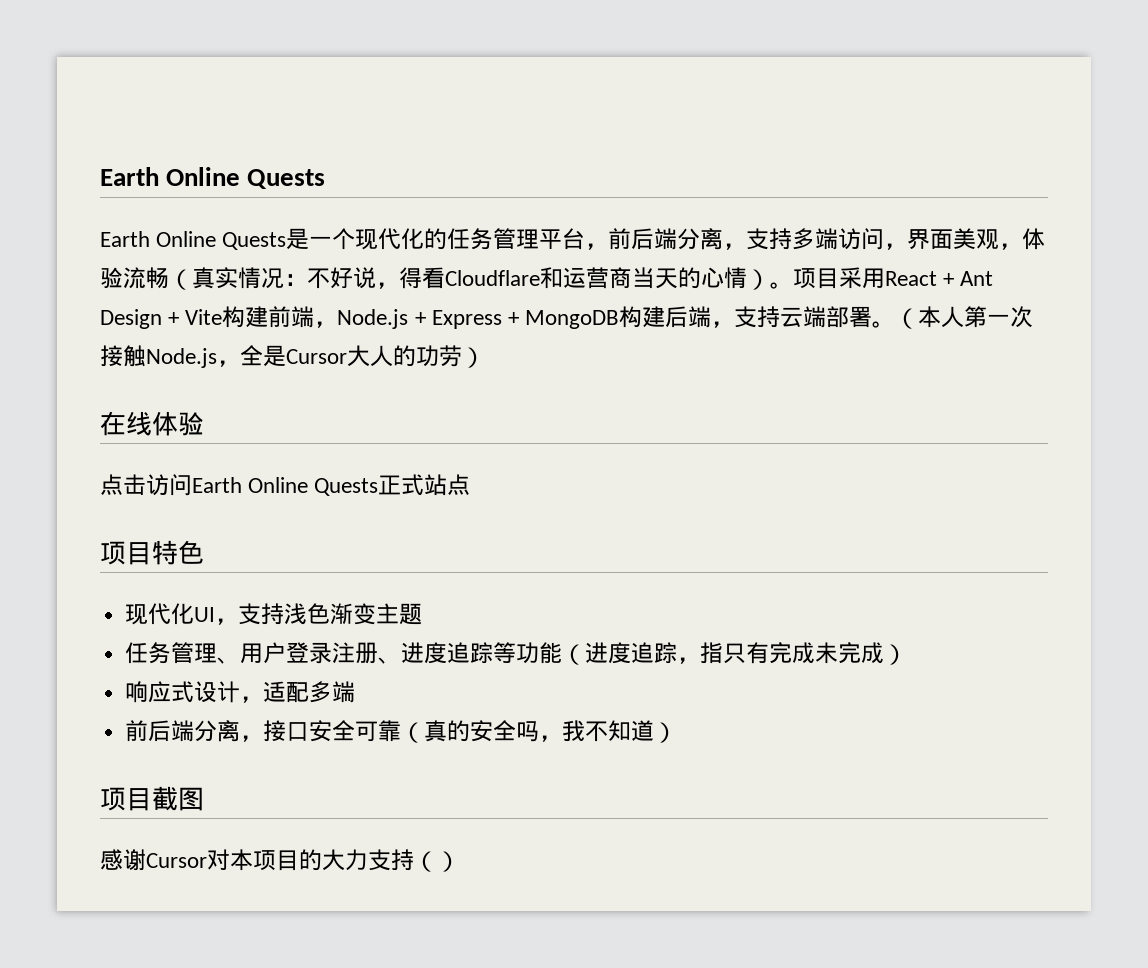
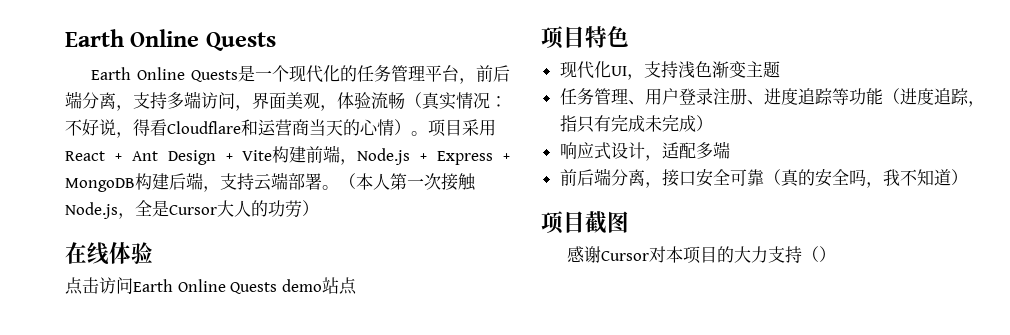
[378,474,425,496] 正式 -> [281,279,322,292] demo

